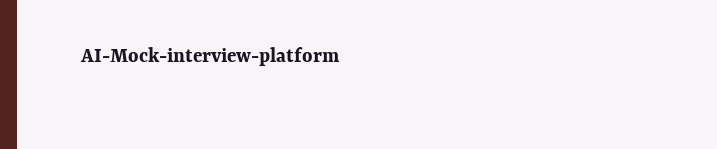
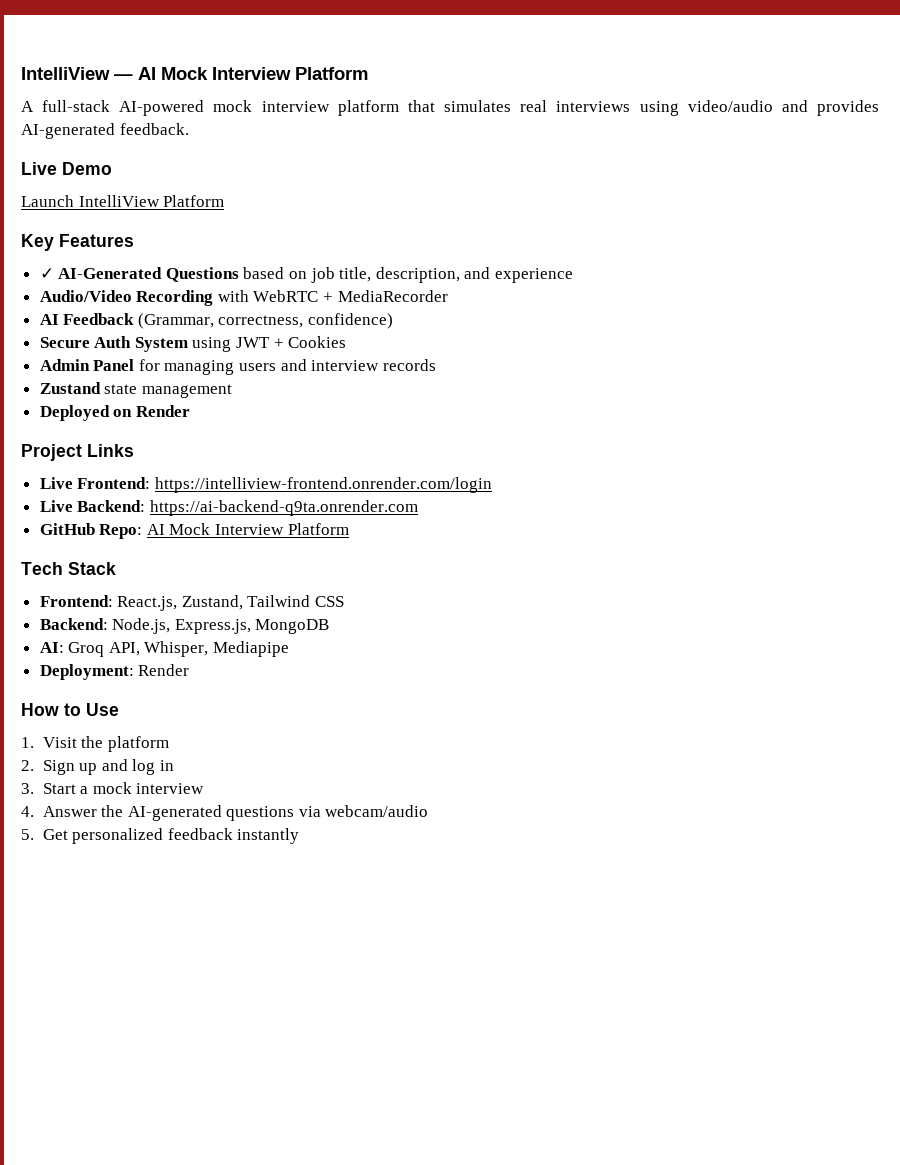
[80,47,340,66] AI-Mock-interview-platform -> [21,67,368,80] [21,100,880,116] [21,123,189,139] [21,162,112,175] [21,195,225,207] [21,234,134,251] [39,267,574,283] [39,290,448,306] [39,313,394,329] [39,336,347,352] [39,359,436,375] [39,382,232,398] [39,405,190,421] [21,444,134,461] [39,477,492,493] [39,500,418,516] [39,523,349,539] [21,562,116,575] [39,595,345,611] [39,618,330,634] [39,641,290,657] [39,664,190,680] [21,703,119,716] [21,736,169,752] [21,759,174,775] [21,782,205,794] [21,805,429,821] [21,828,300,844] IntelliView — AI Mock Interview Platform // A full-stack AI-powered mock interview platform that simulates real interviews using video/audio and provides AI-generated feedback. // Live Demo // Launch IntelliView Platform // Key Features // ✓ AI-Generated Questions based on job title, description, and experience // Audio/Video Recording with WebRTC + MediaRecorder // AI Feedback (Grammar, correctness, confidence) // Secure Auth System using JWT + Cookies // Admin Panel for managing users and interview records // Zustand state management // Deployed on Render // Project Links // Live Frontend: https://intelliview-frontend.onrender.com/login // Live Backend: https://ai-backend-q9ta.onrender.com // GitHub Repo: AI Mock Interview Platform // Tech Stack // Frontend: React.js, Zustand, Tailwind CSS // Backend: Node.js, Express.js, MongoDB // AI: Groq API, Whisper, Mediapipe // Deployment: Render // How to Use // 1. Visit the platform // 2. Sign up and log in // 3. Start a mock interview // 4. Answer the AI-generated questions via webcam/audio // 5. Get personalized feedback instantly

